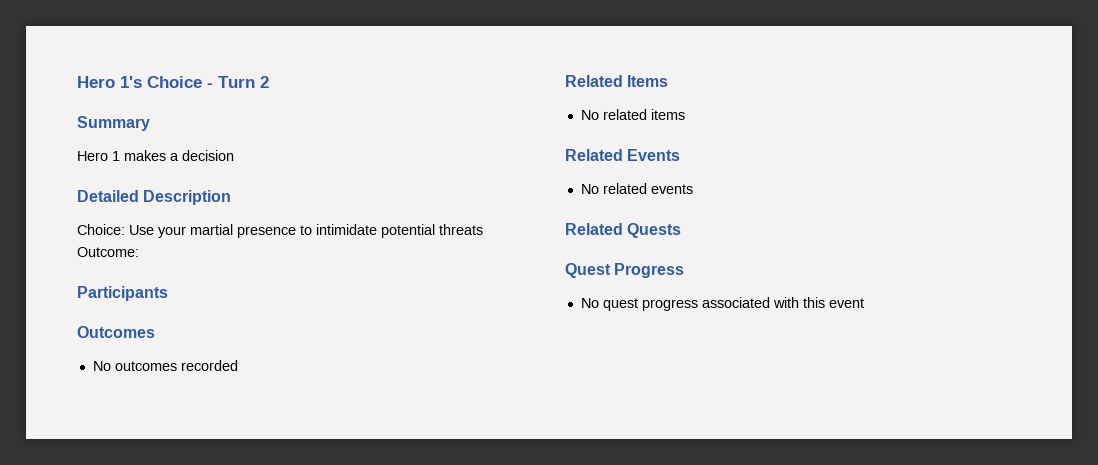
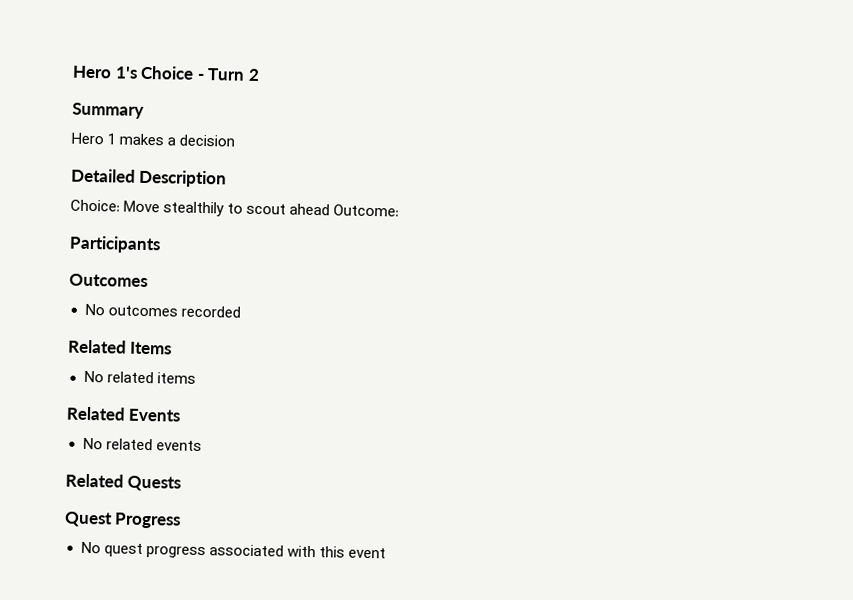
[129,224,483,238] Use your martial presence to intimidate potential threats -> [123,200,331,217] Move stealthily to scout ahead

